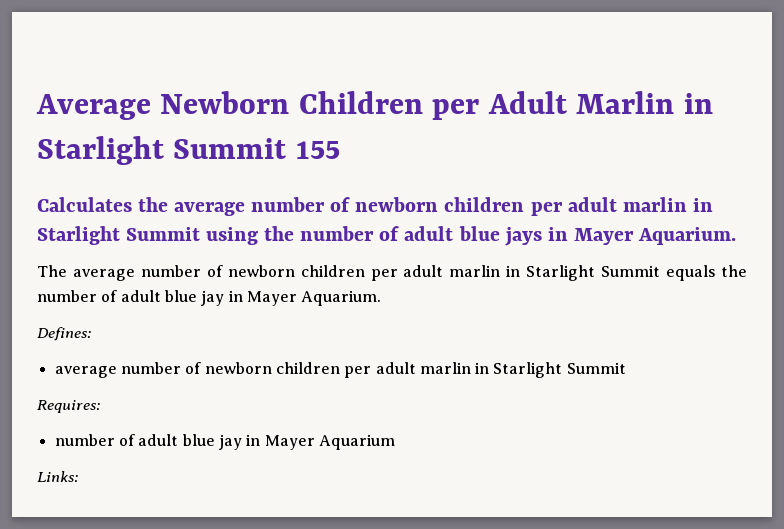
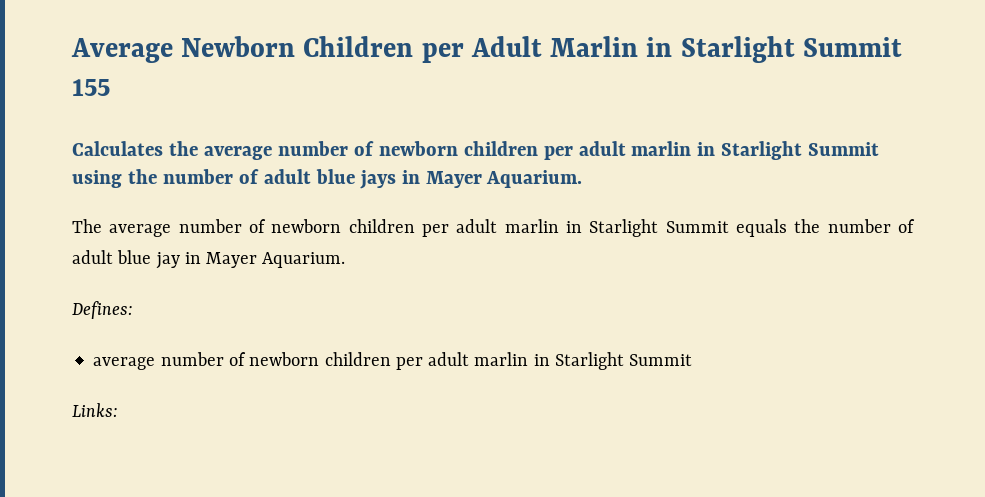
[37,400,100,413] [54,434,395,450] // Requires: // number of adult blue jay in Mayer Aquarium -> (693, 360) none

